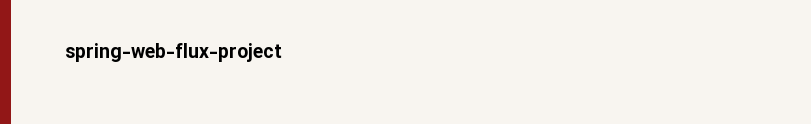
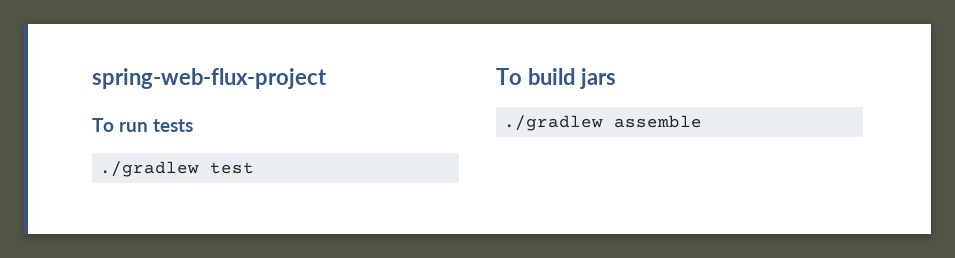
(282, 52) none -> [92,118,194,132] [100,161,255,177] [496,68,616,89] [504,115,703,131] // To run tests // ./gradlew test // To build jars // ./gradlew assemble

